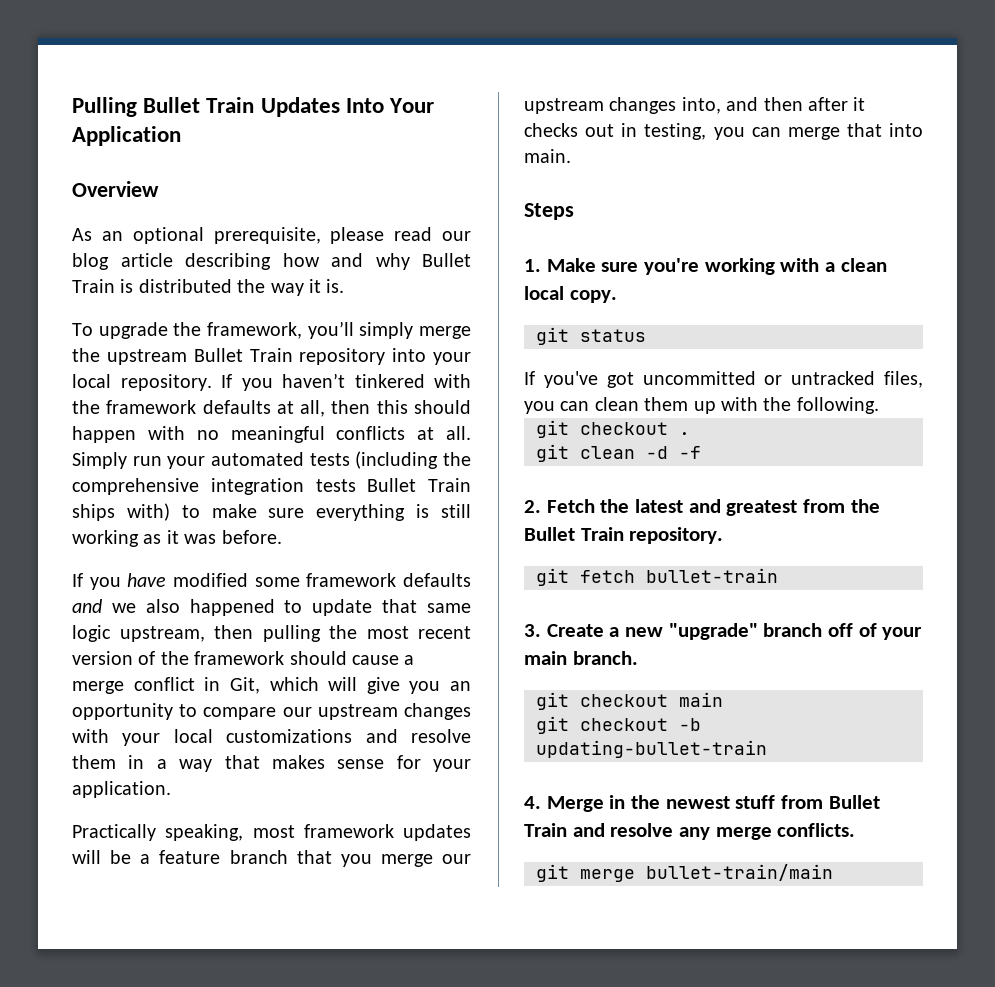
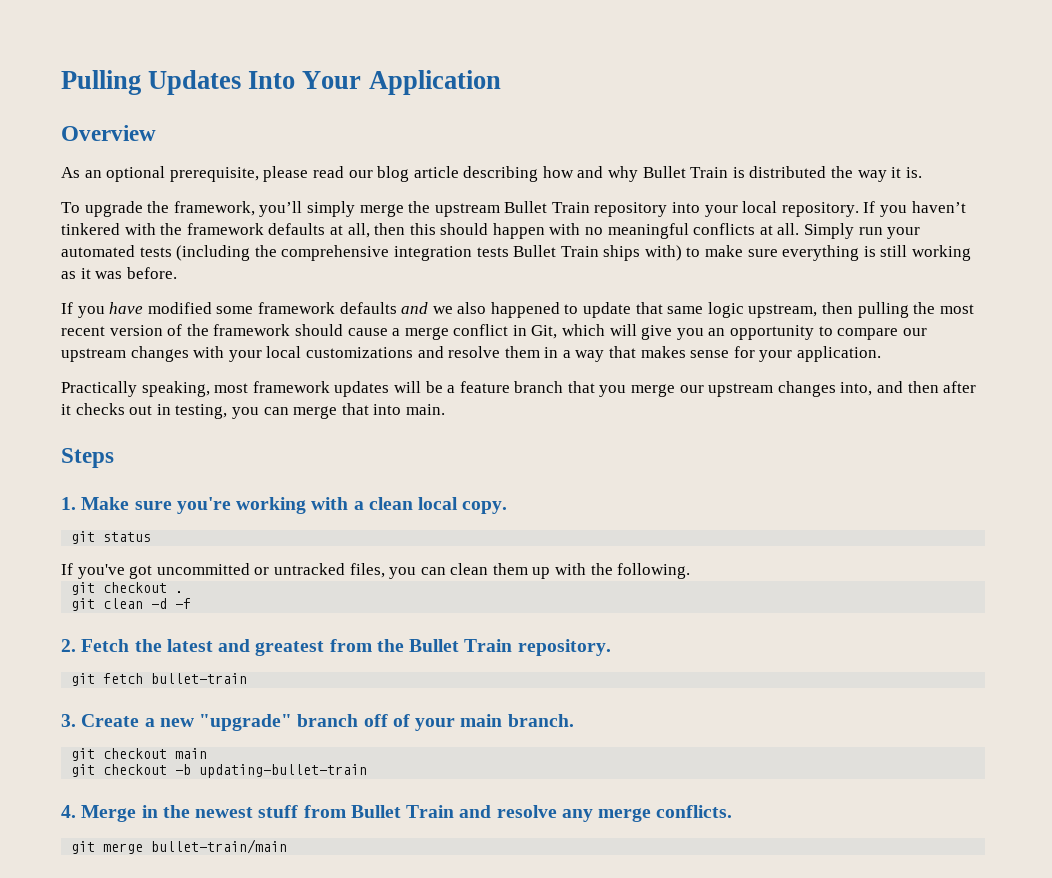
[143,97,255,113] Bullet Train -> (141, 82) none

